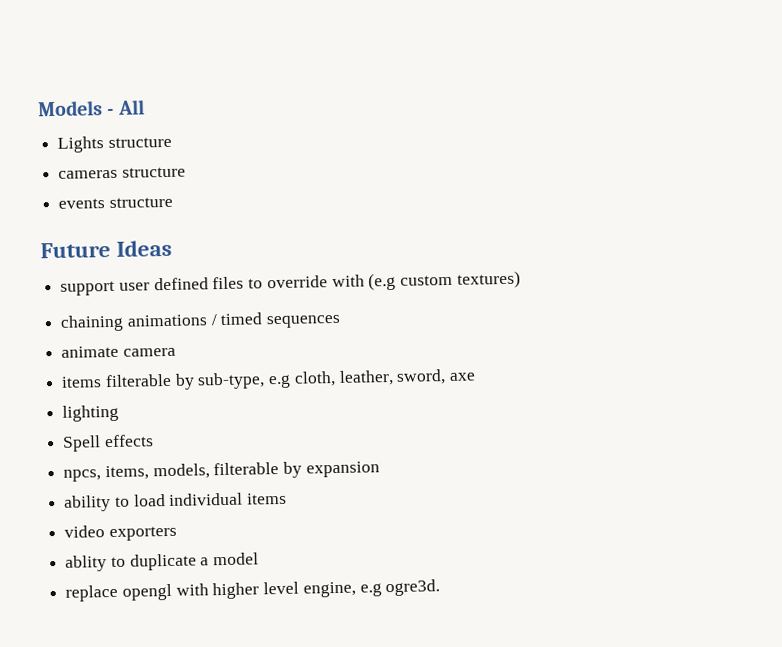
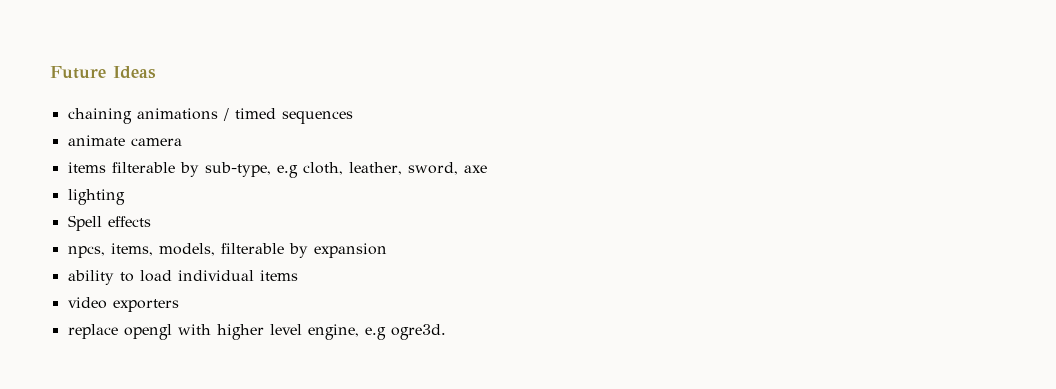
[37,99,145,117] [57,136,172,153] [58,166,186,179] [58,196,173,209] [40,239,173,259] [60,270,521,296] Models - All // Lights structure // cameras structure // events structure // Future Ideas // support user defined files to override with (e.g custom textures) -> [50,66,156,79] Future Ideas
[65,552,260,572] // ablity to duplicate a model -> (179, 305) none

